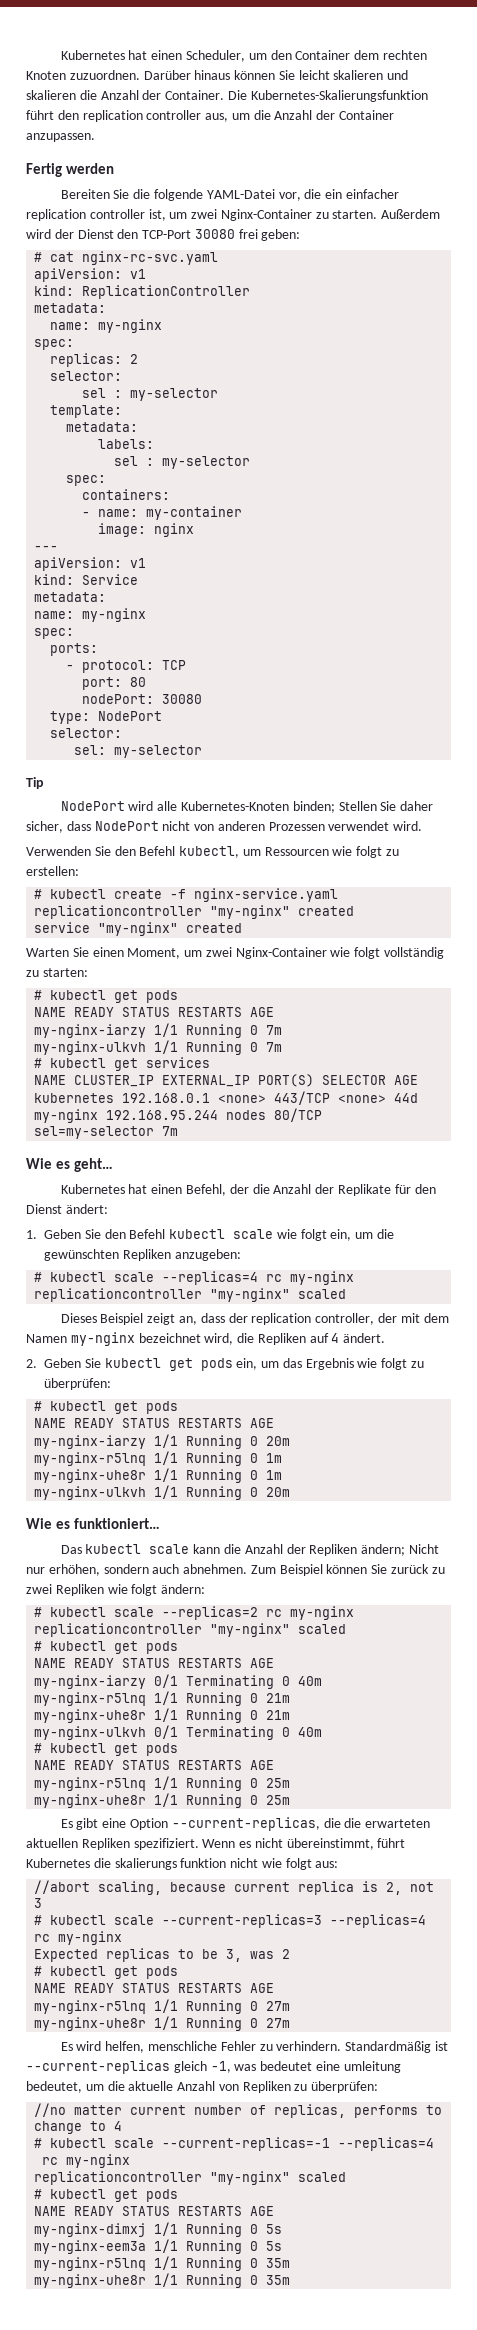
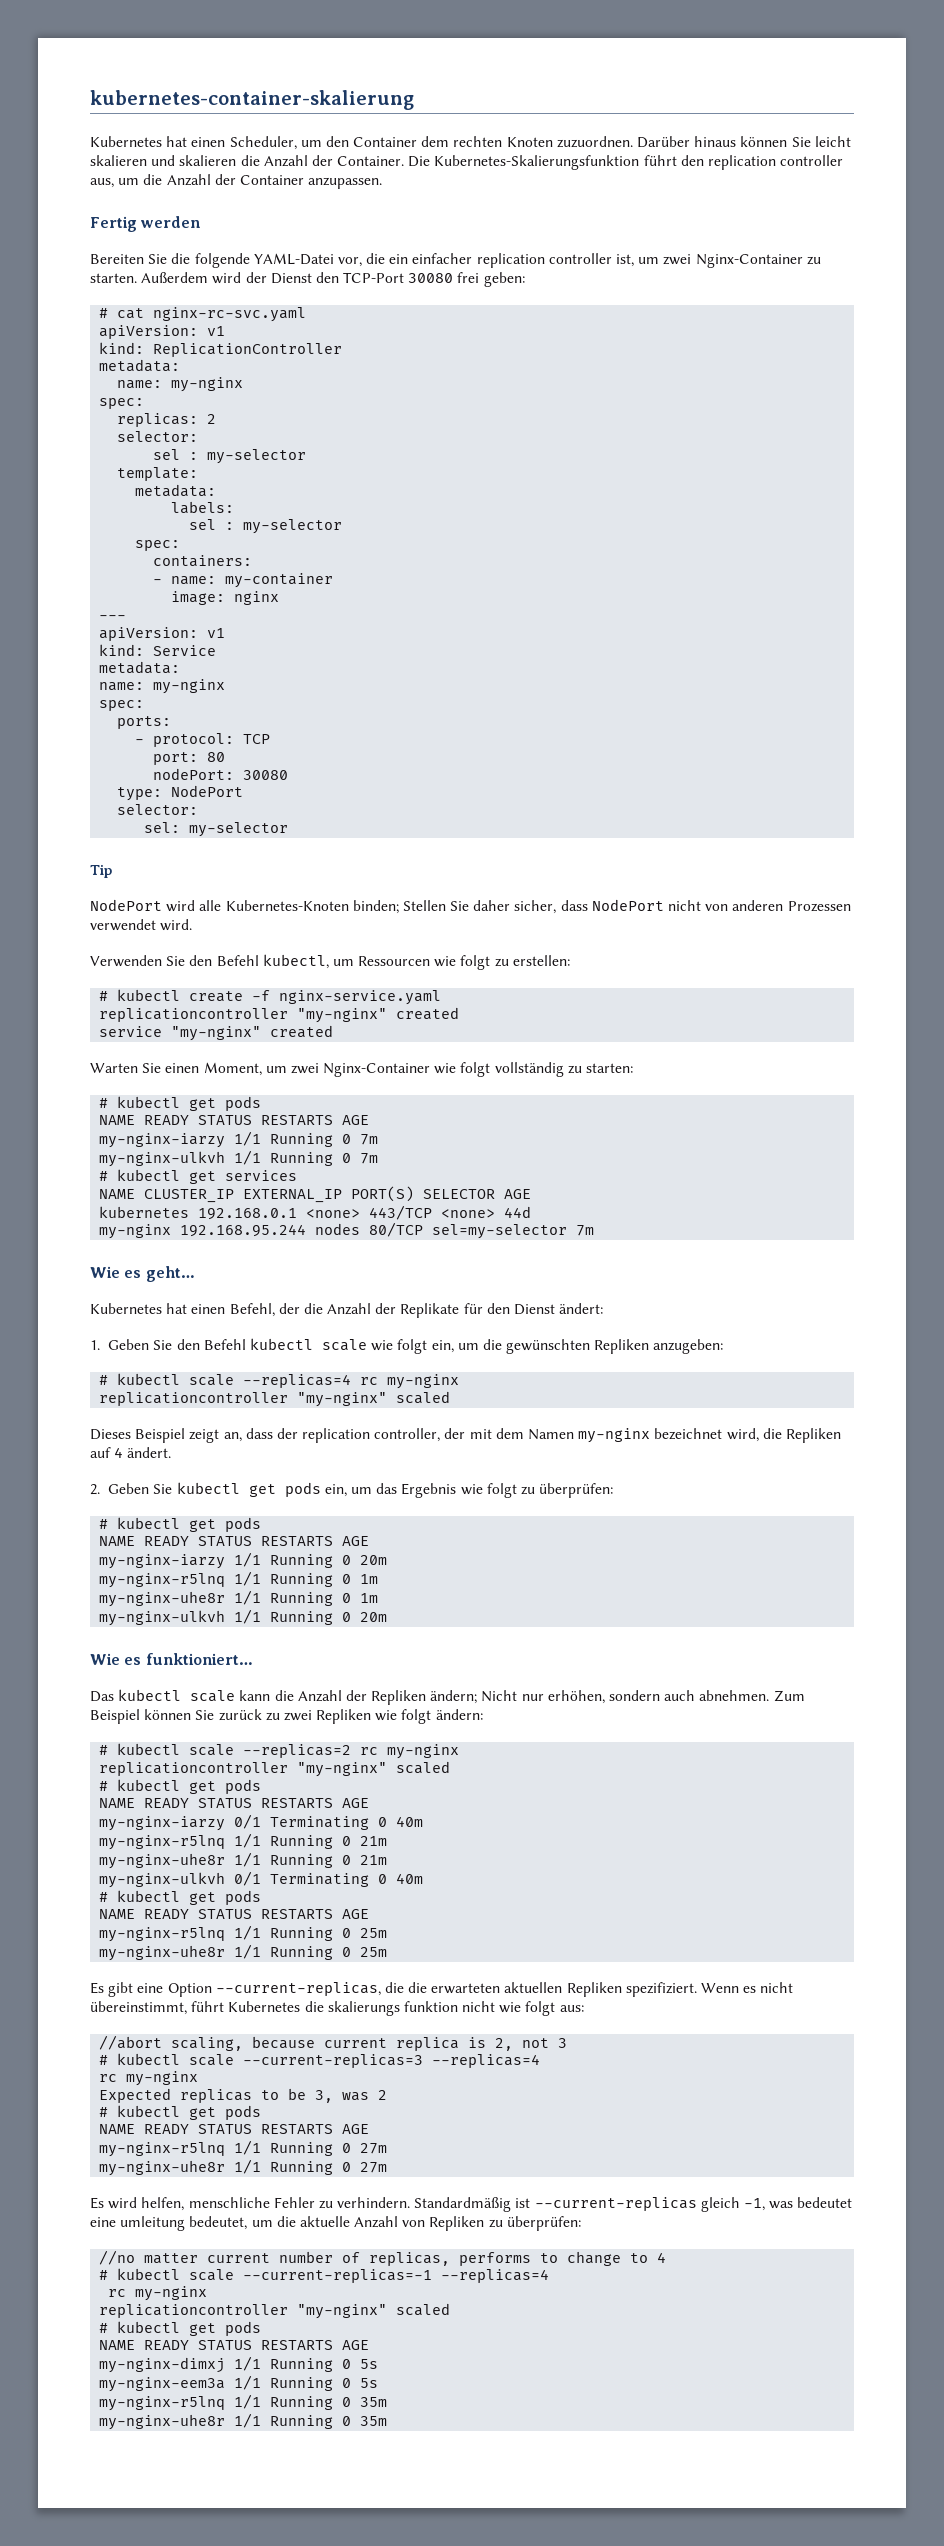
(60, 55) none -> [90,90,414,110] kubernetes-container-skalierung //

